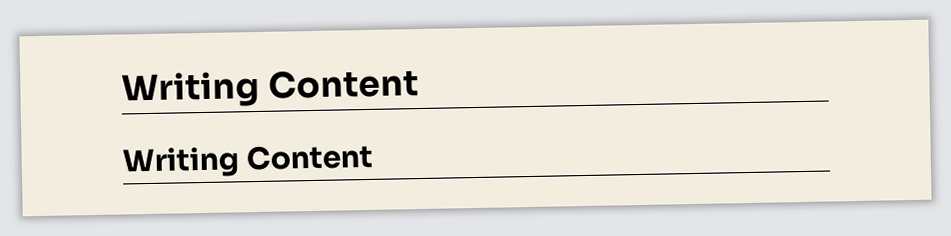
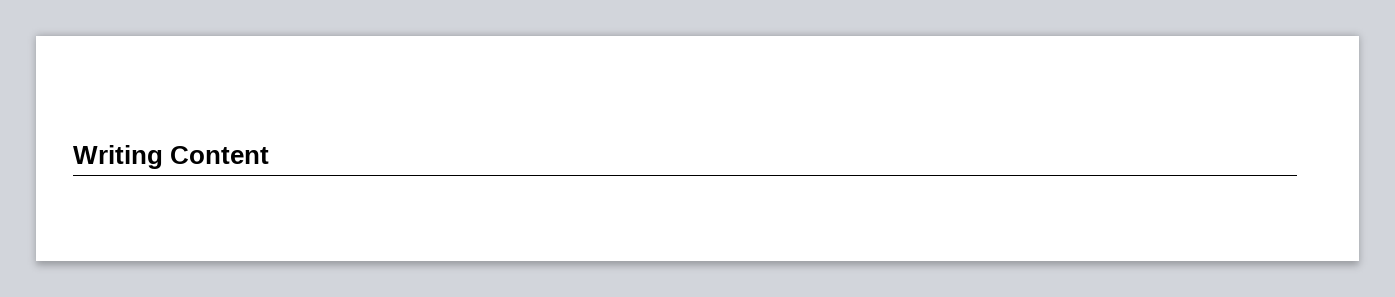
[121,69,420,109] [122,143,373,179] Writing Content // Writing Content -> [73,145,270,169] Writing Content

